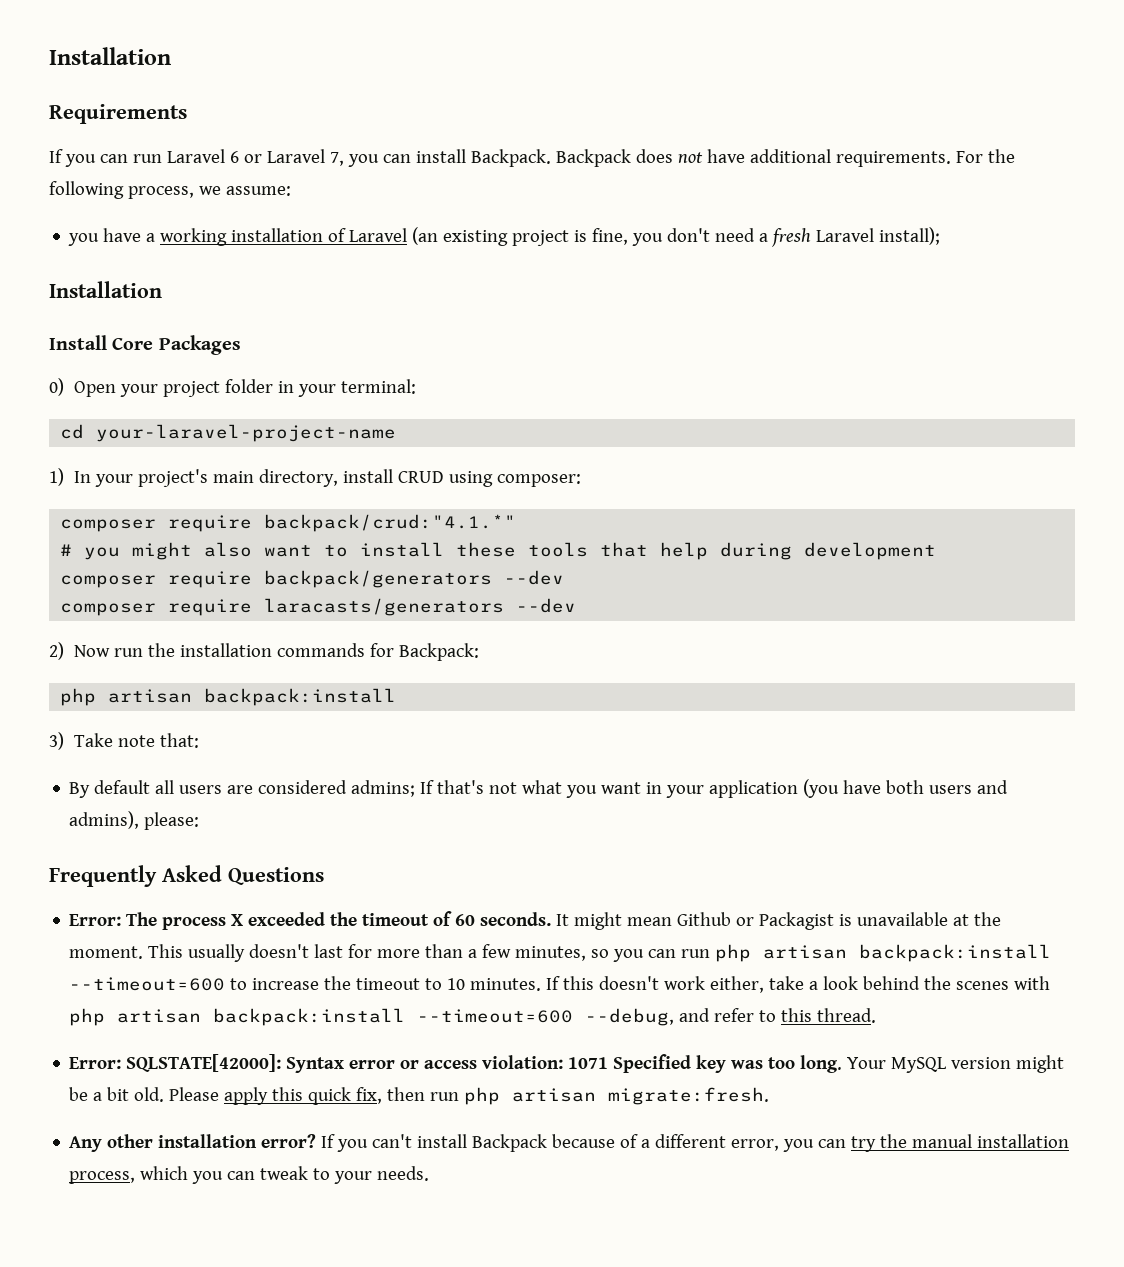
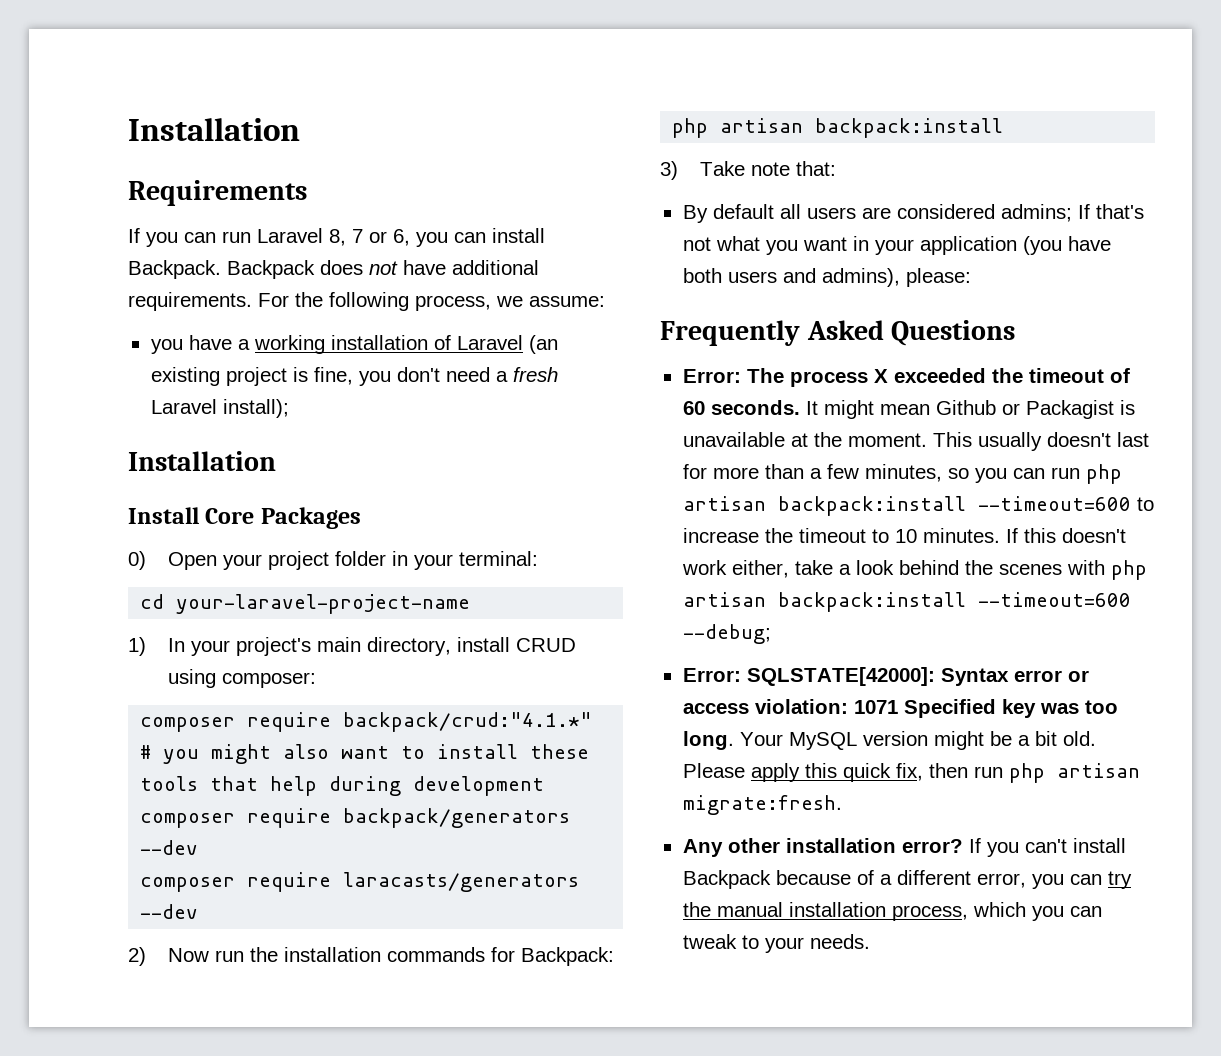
[229,149,344,166] 6 or Laravel 7, -> [329,229,410,246] 8, 7 or 6,
[585,1008,877,1026] --debug, and refer to this thread. -> [682,624,771,644] --debug;

